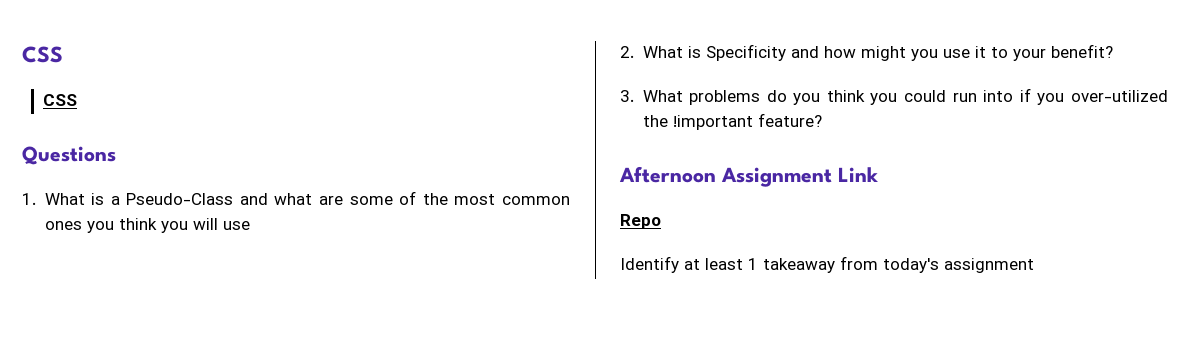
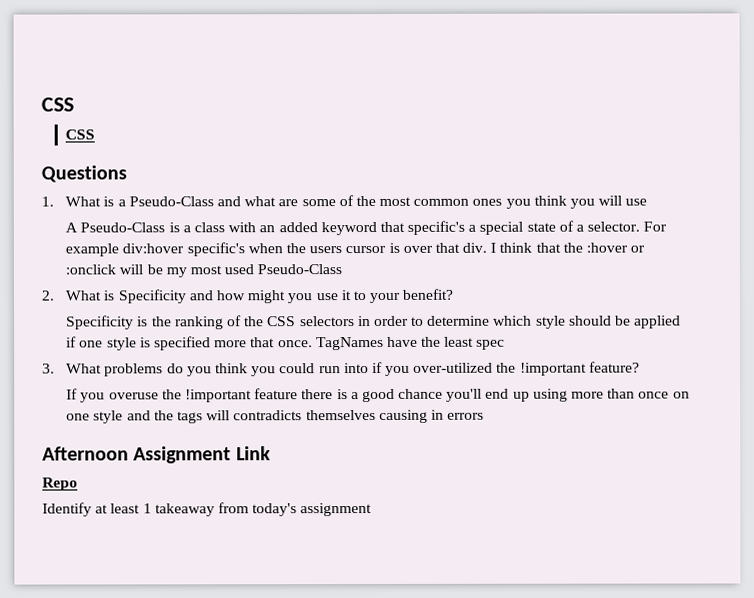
(250, 225) none -> [65,220,668,236] [65,242,646,257] [65,264,343,278] // A Pseudo-Class is a class with an added keyword that specific's a special state of a selector. For example div:hover specific's when the users cursor is over that div. I think that the :hover or :onclick will be my most used Pseudo-Class
(1113, 51) none -> [66,315,682,330] [66,336,506,351] // Specificity is the ranking of the CSS selectors in order to determine which style should be applied if one style is specified more that once. TagNames have the least spec
(822, 120) none -> [66,388,690,403] [66,409,485,424] // If you overuse the !important feature there is a good chance you'll end up using more than once on one style and the tags will contradicts themselves causing in errors

